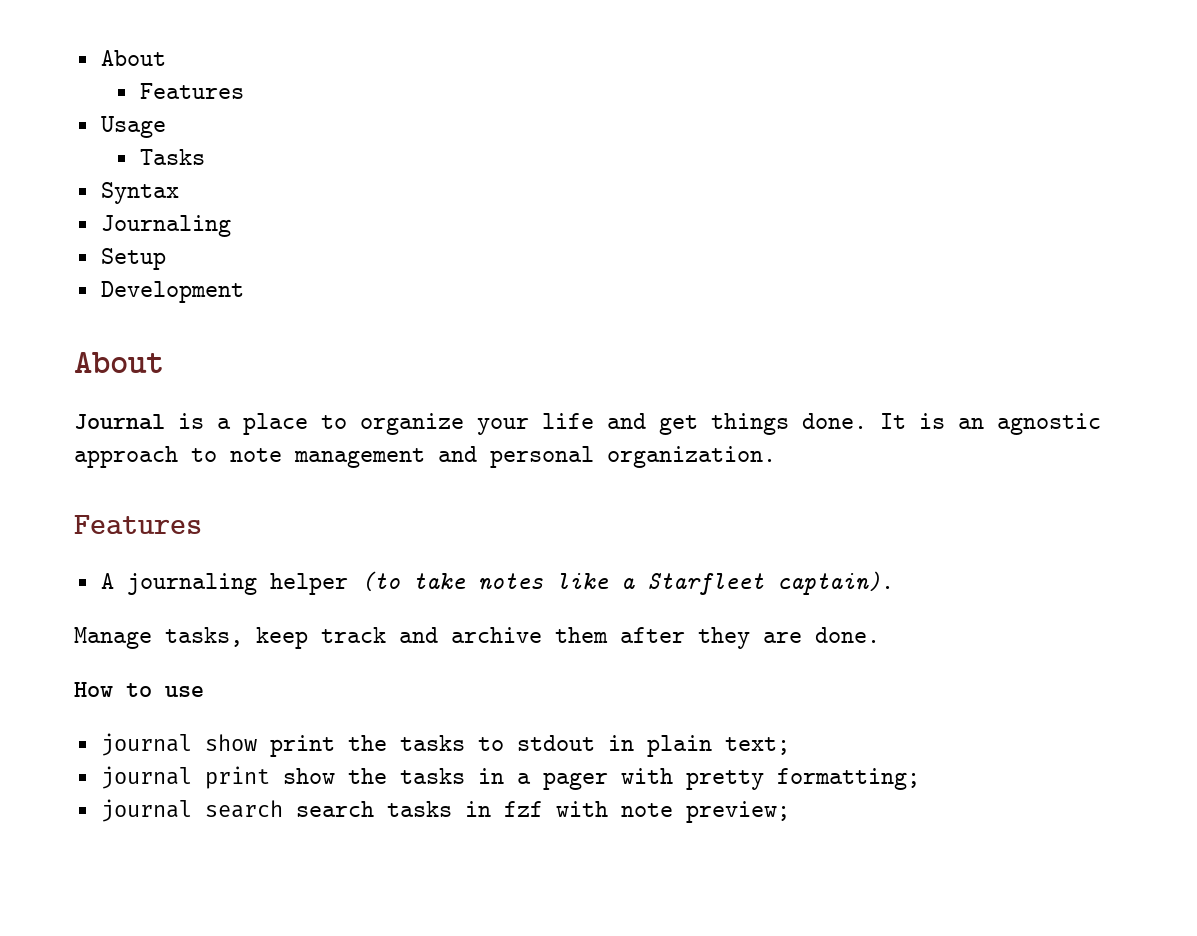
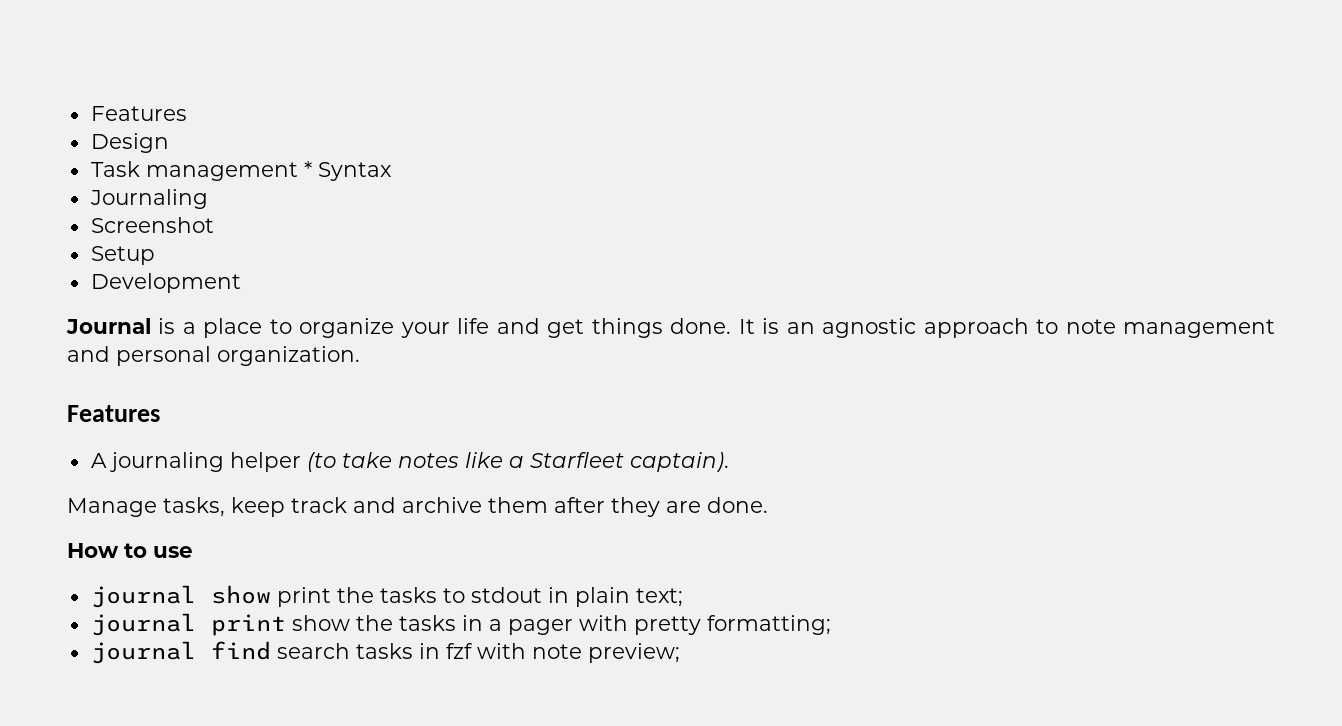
[100,50,166,66] [139,83,244,99] [100,116,166,138] [139,149,205,165] About // Features // Usage // Tasks // -> [90,106,187,121] [90,133,169,153] [90,161,312,181] Features // Design // Task management *
(231, 226) none -> [90,217,214,233] // Screenshot
[74,352,164,373] // About -> (241, 283) none
[204,800,283,818] search -> [210,641,271,660] find

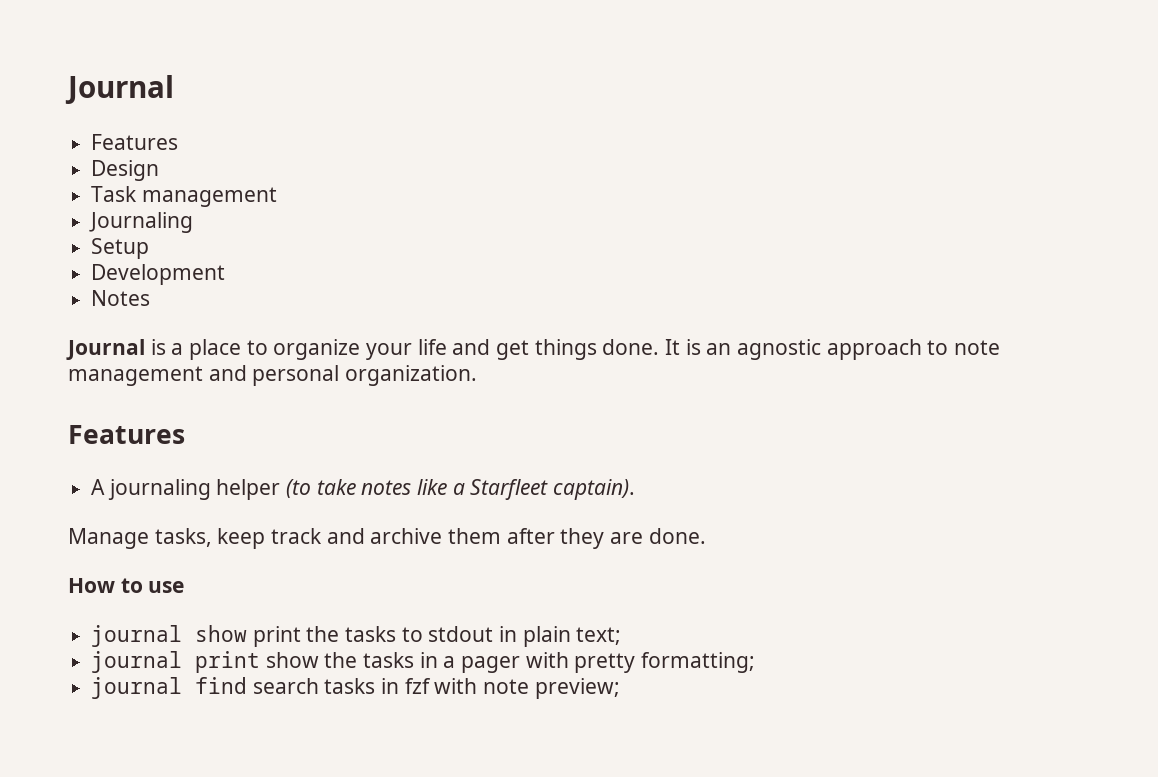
(90, 113) none -> [65,75,174,104] Journal //
[303,161,392,181] * Syntax -> (277, 197) none
[90,217,214,233] // Screenshot -> (194, 222) none
(241, 283) none -> [91,290,151,306] // Notes

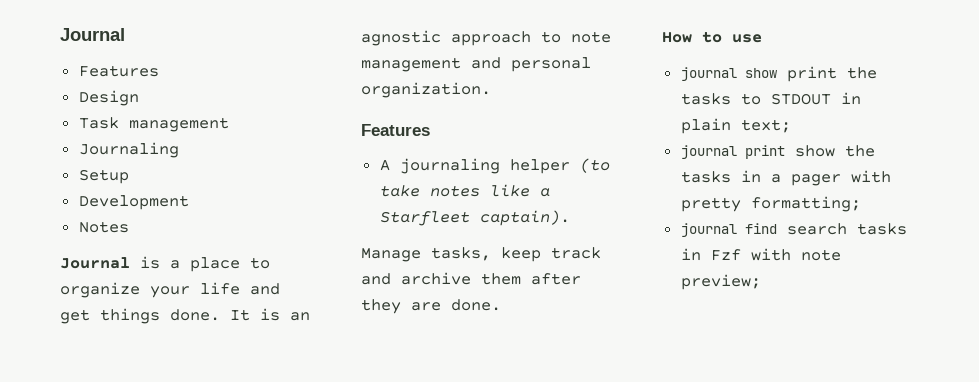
[428,626,494,642] stdout -> [770,93,831,105] STDOUT
[404,678,431,694] fzf -> [710,249,741,261] Fzf

